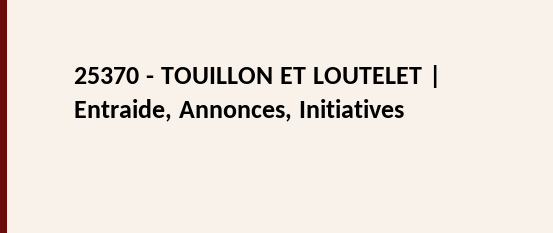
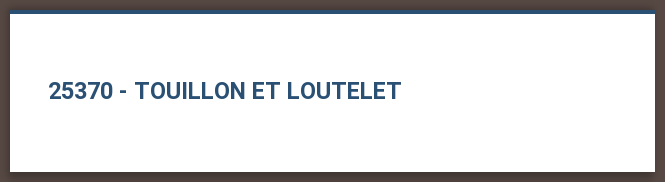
[429,65,442,88] [74,99,405,122] | Entraide, Annonces, Initiatives -> (403, 90) none

